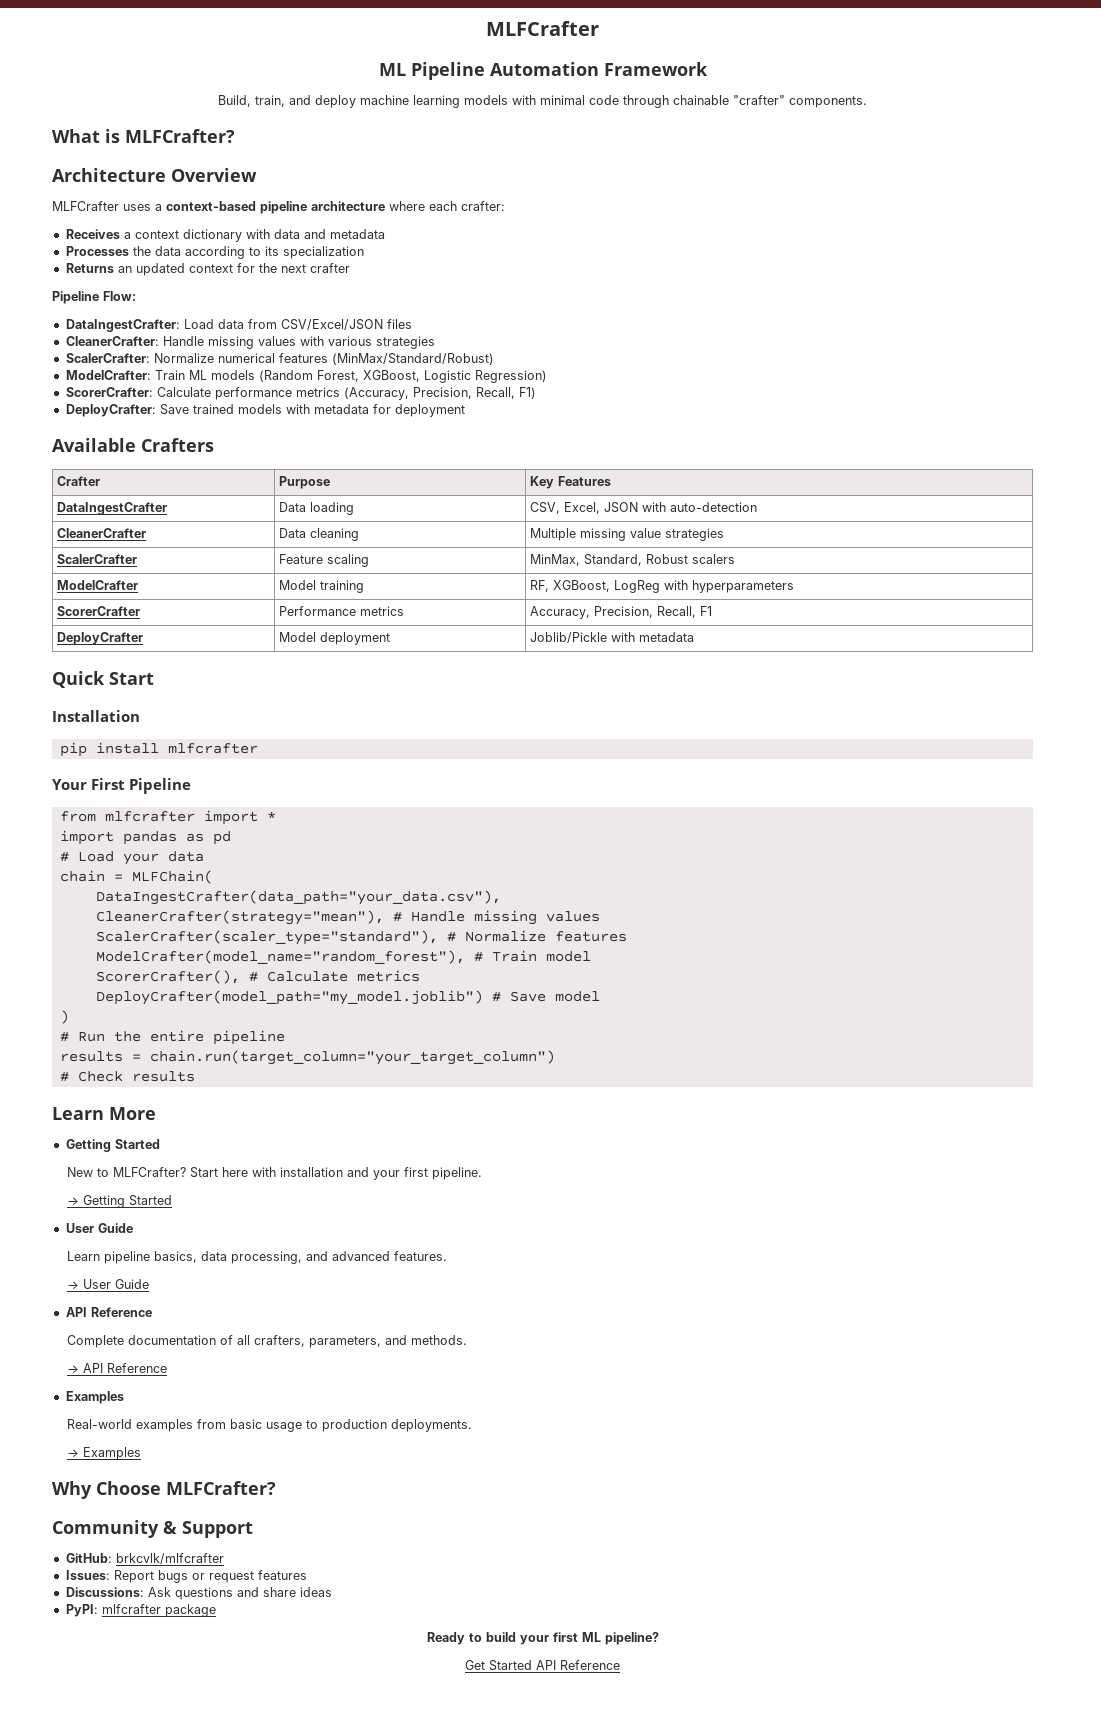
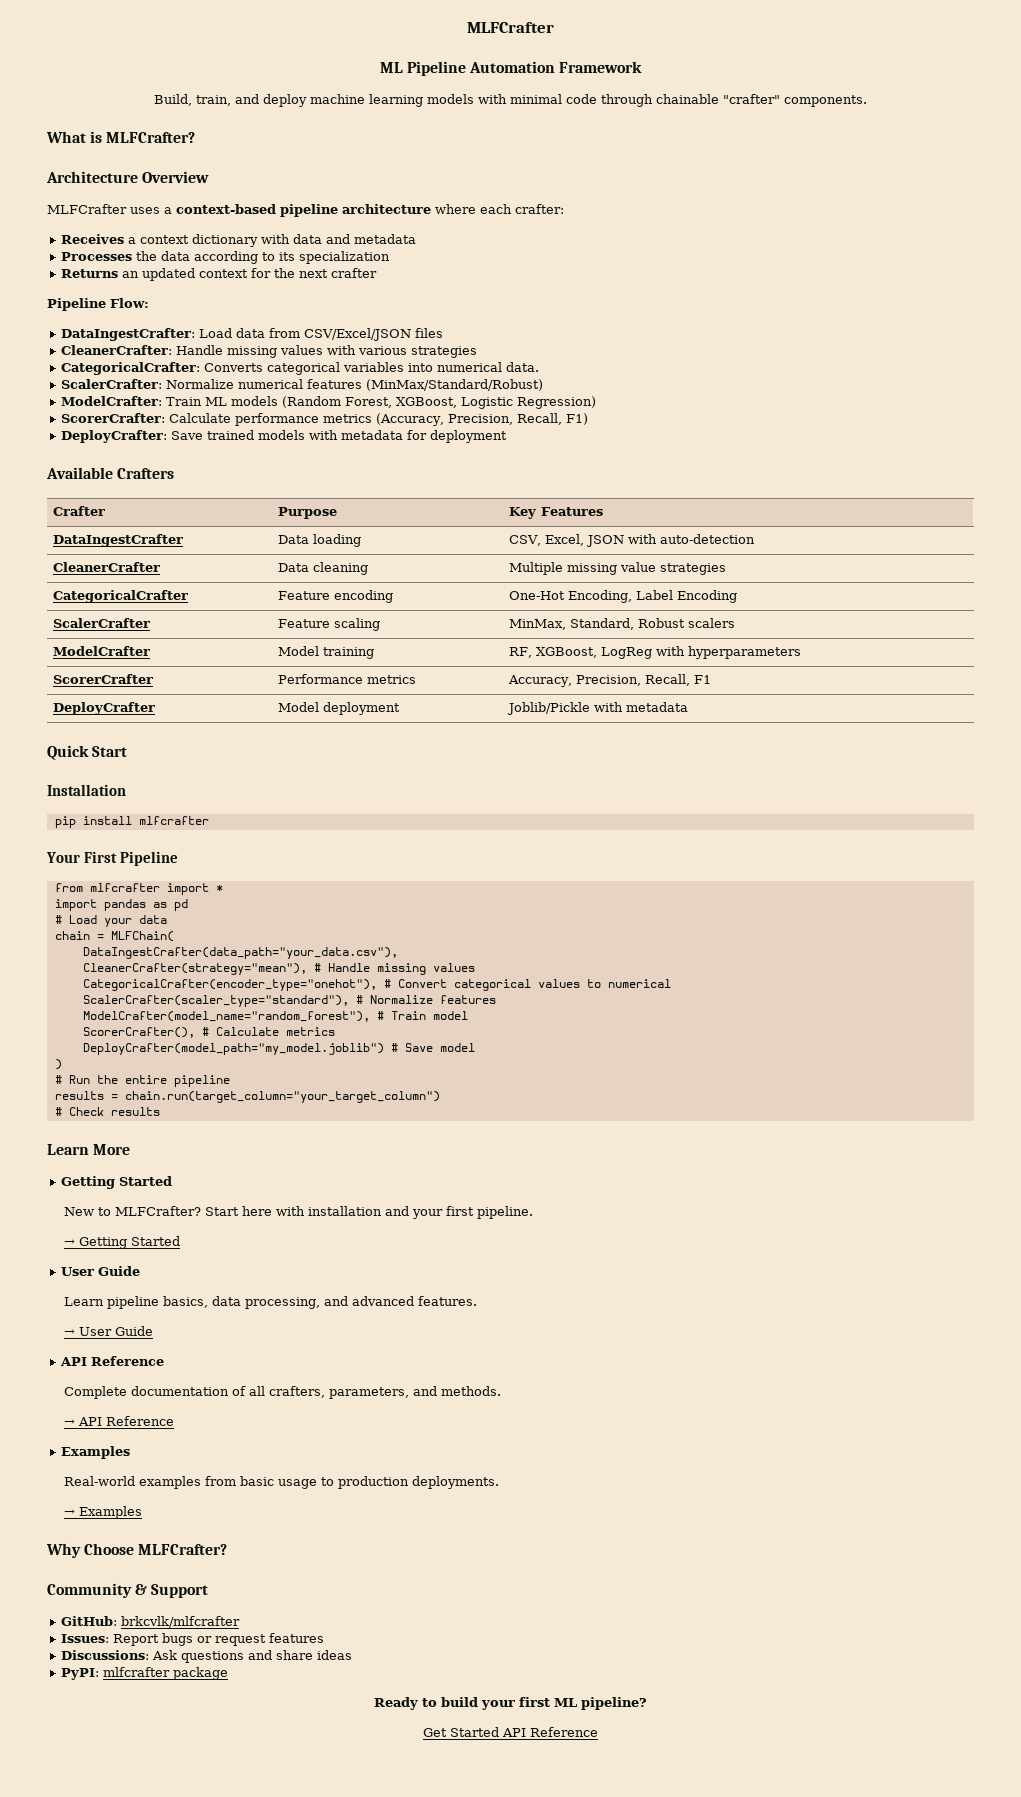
(435, 342) none -> [60,362,539,375] // CategoricalCrafter: Converts categorical variables into numerical data.
(725, 534) none -> [52,590,188,603] [277,590,393,603] [508,590,737,603] // CategoricalCrafter | Feature encoding | One-Hot Encoding, Label Encoding
(600, 916) none -> [82,979,671,991] // CategoricalCrafter(encoder_type="onehot"), # Convert categorical values to numerical

